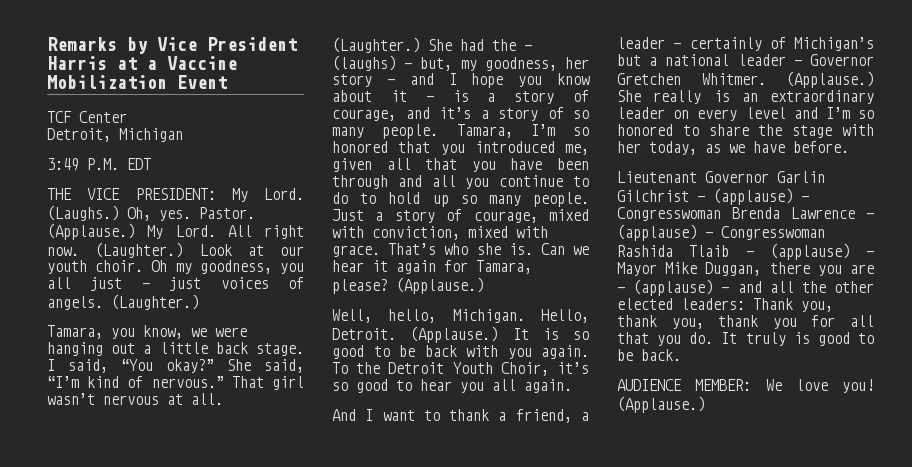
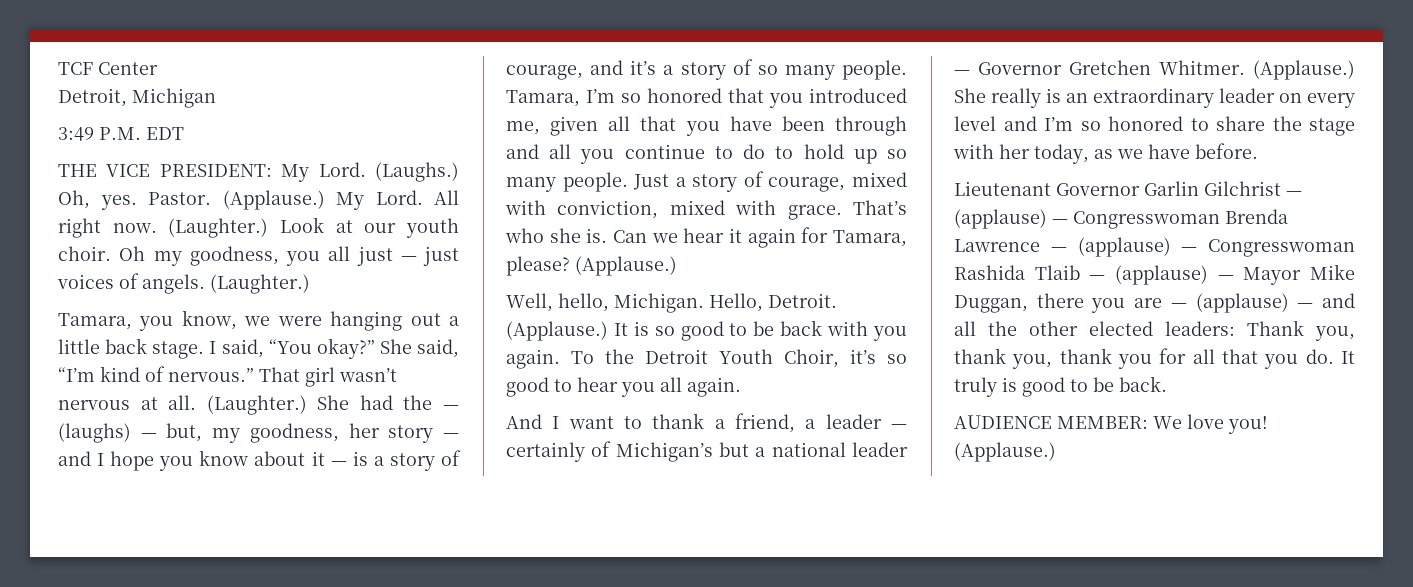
[47,37,297,54] [47,56,237,70] [47,75,227,89] Remarks by Vice President Harris at a Vaccine Mobilization Event // -> (58, 68) none

